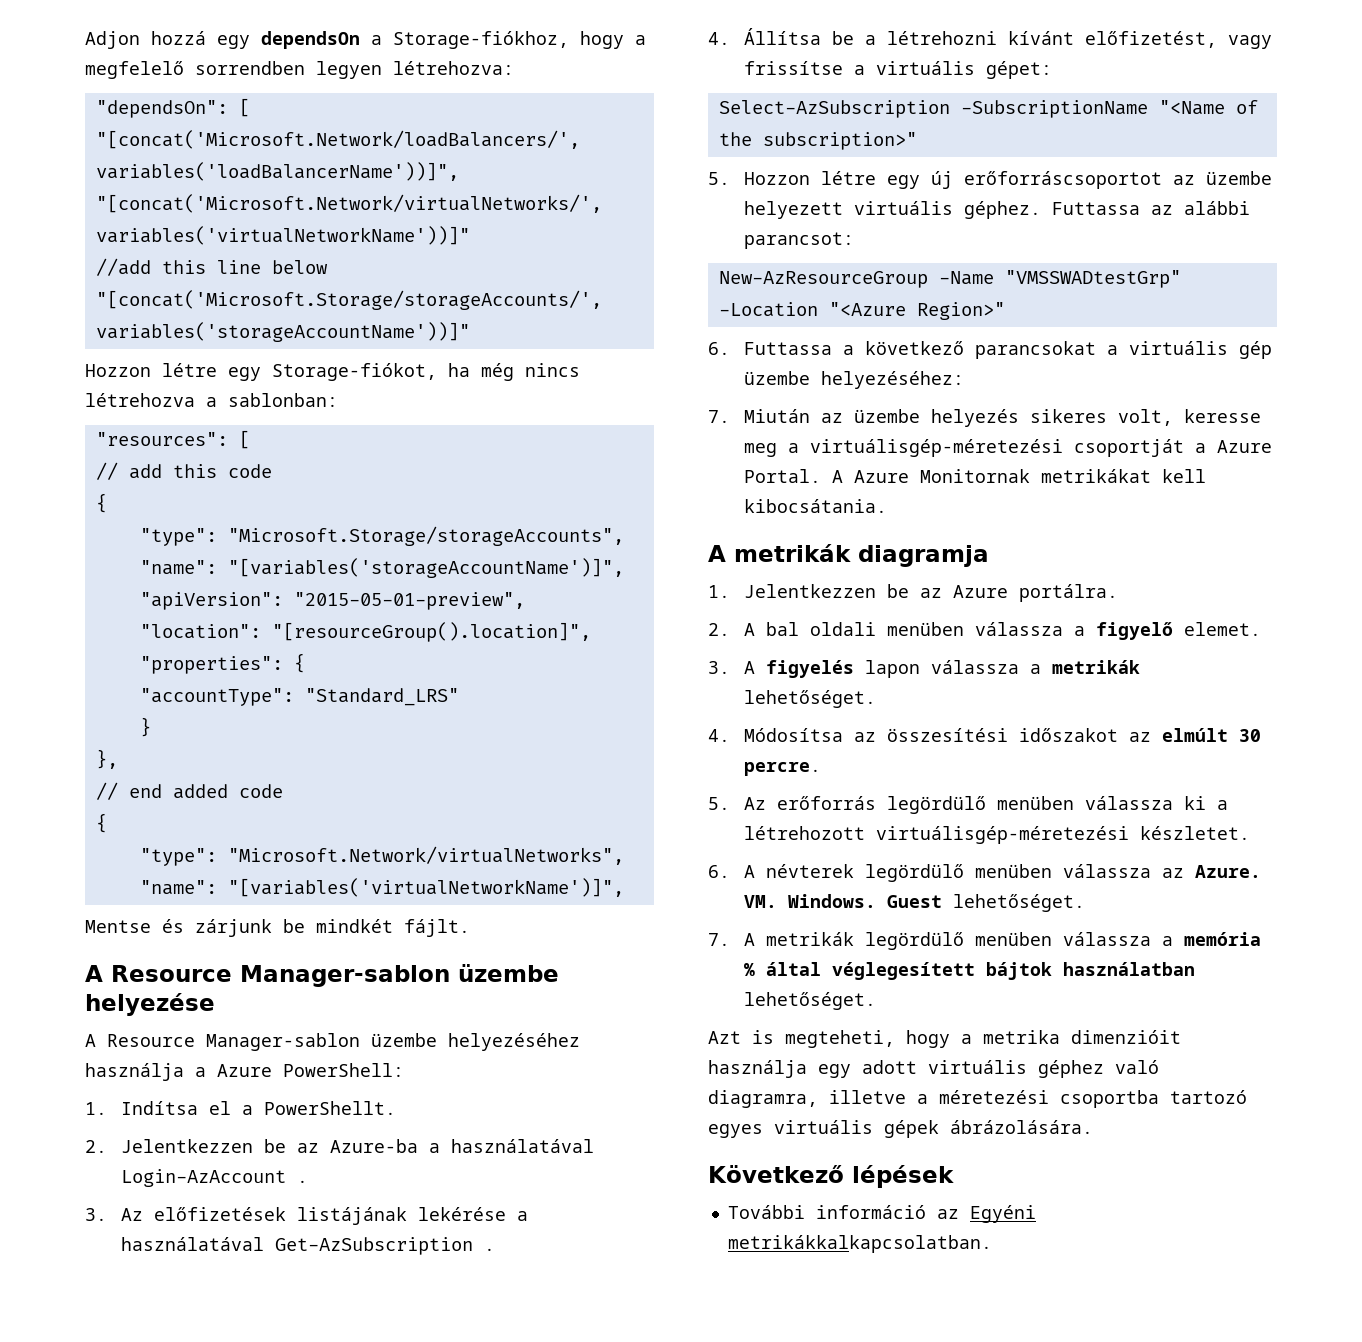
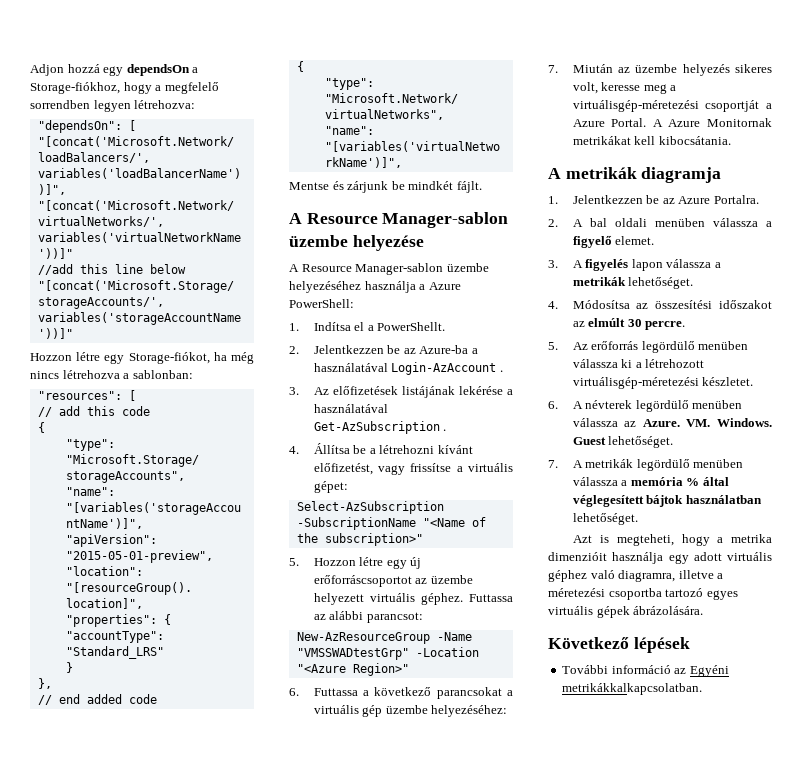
[1018,584,1118,602] portálra. -> [713,195,759,204] Portalra.

